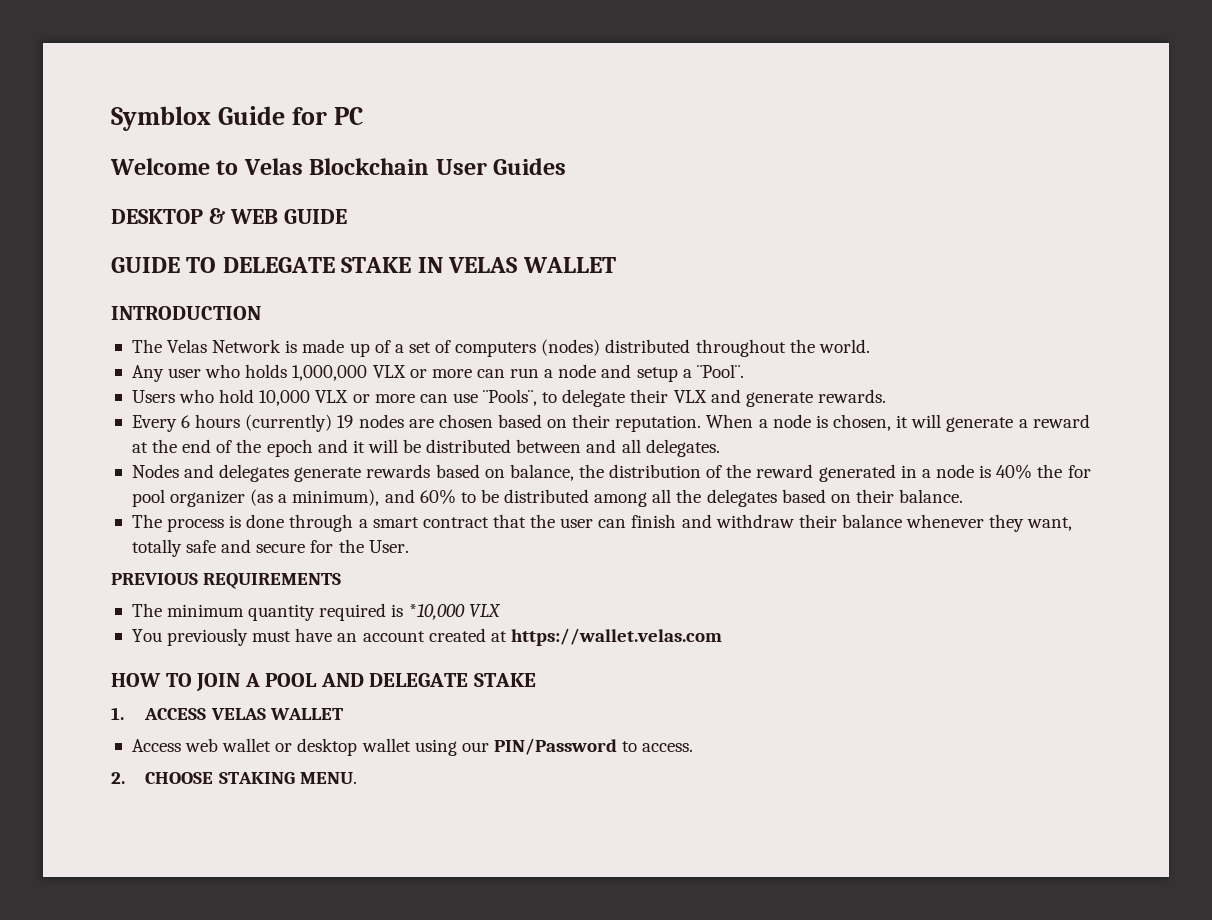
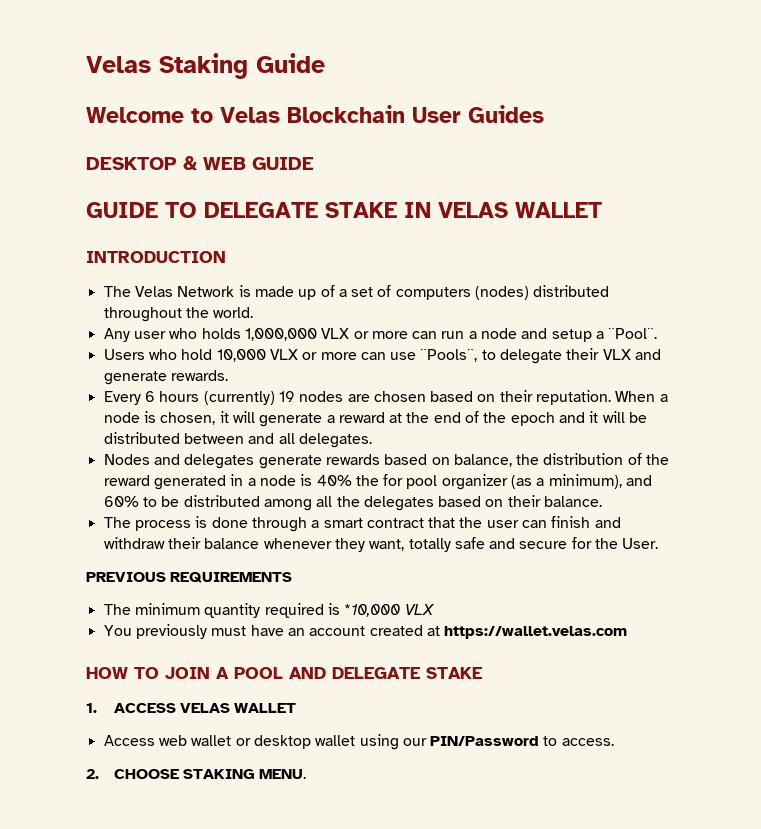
[111,106,211,131] Symblox -> [86,53,248,79] Velas Staking
[292,107,364,125] for PC -> (325, 63) none

